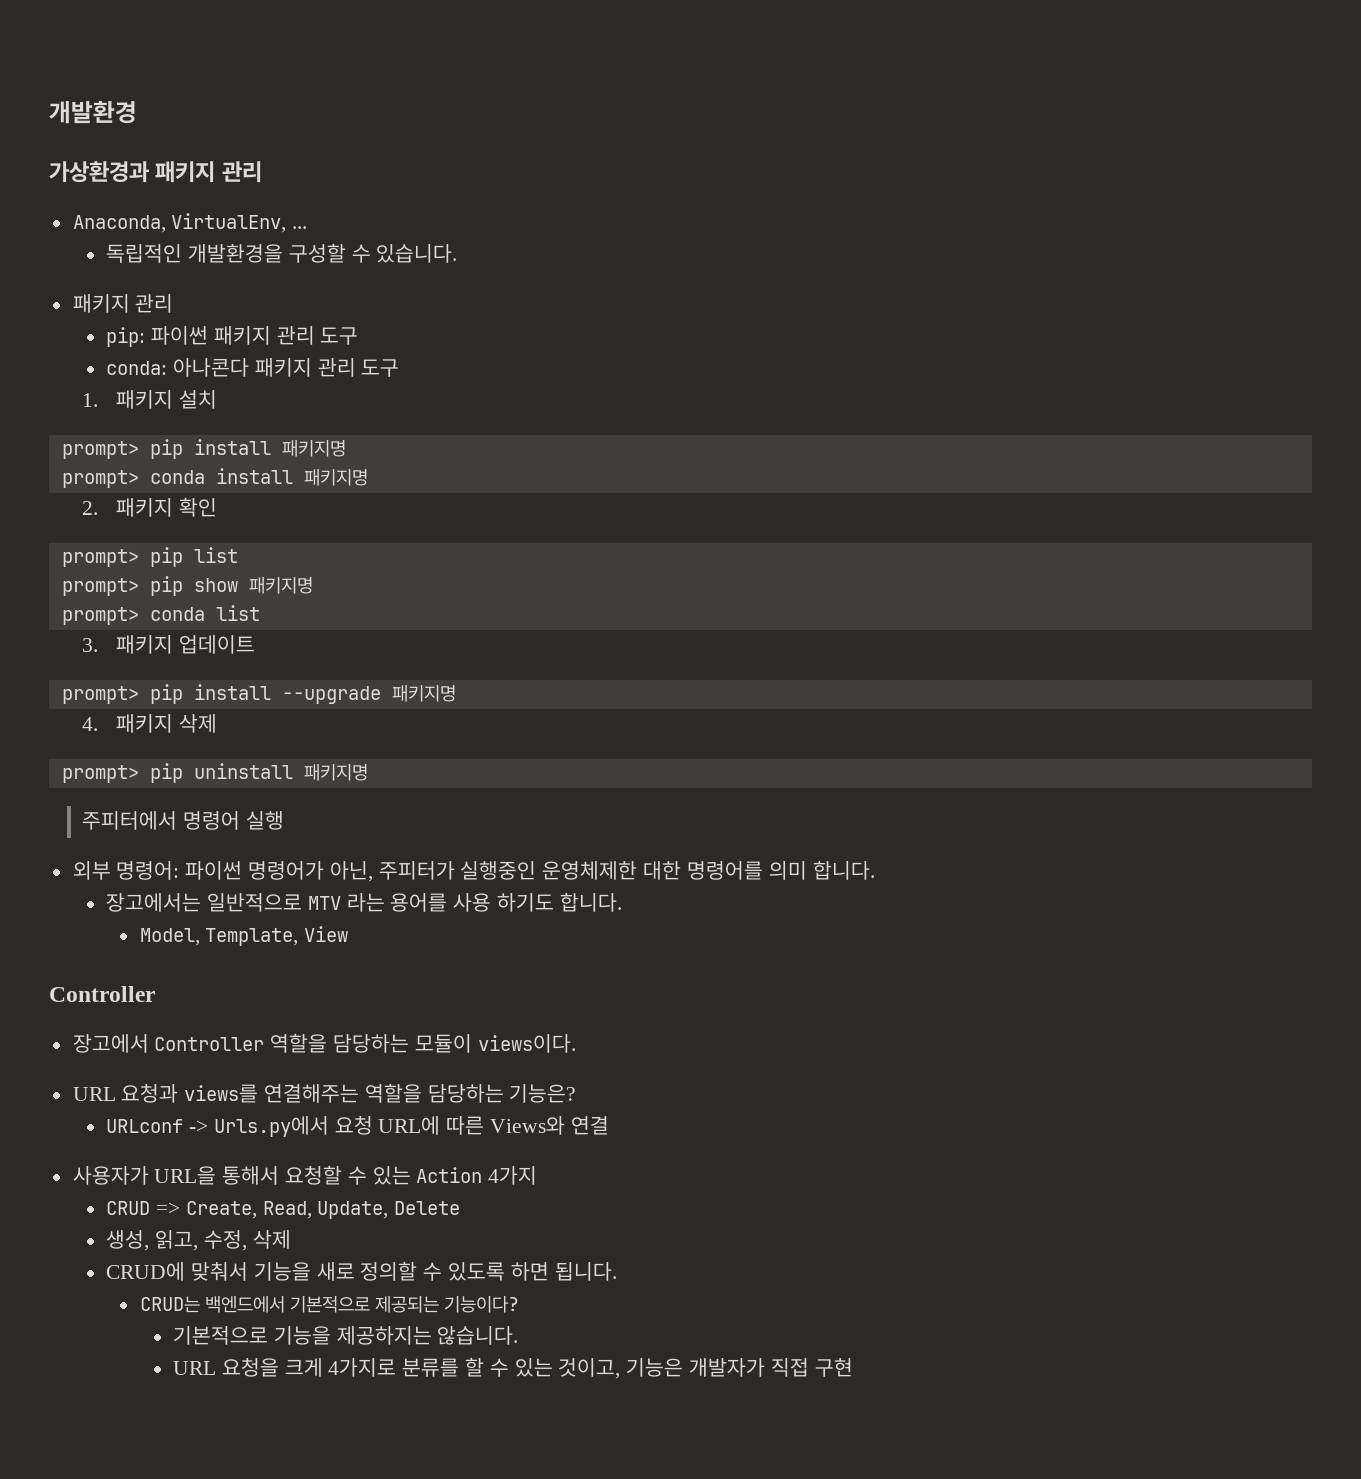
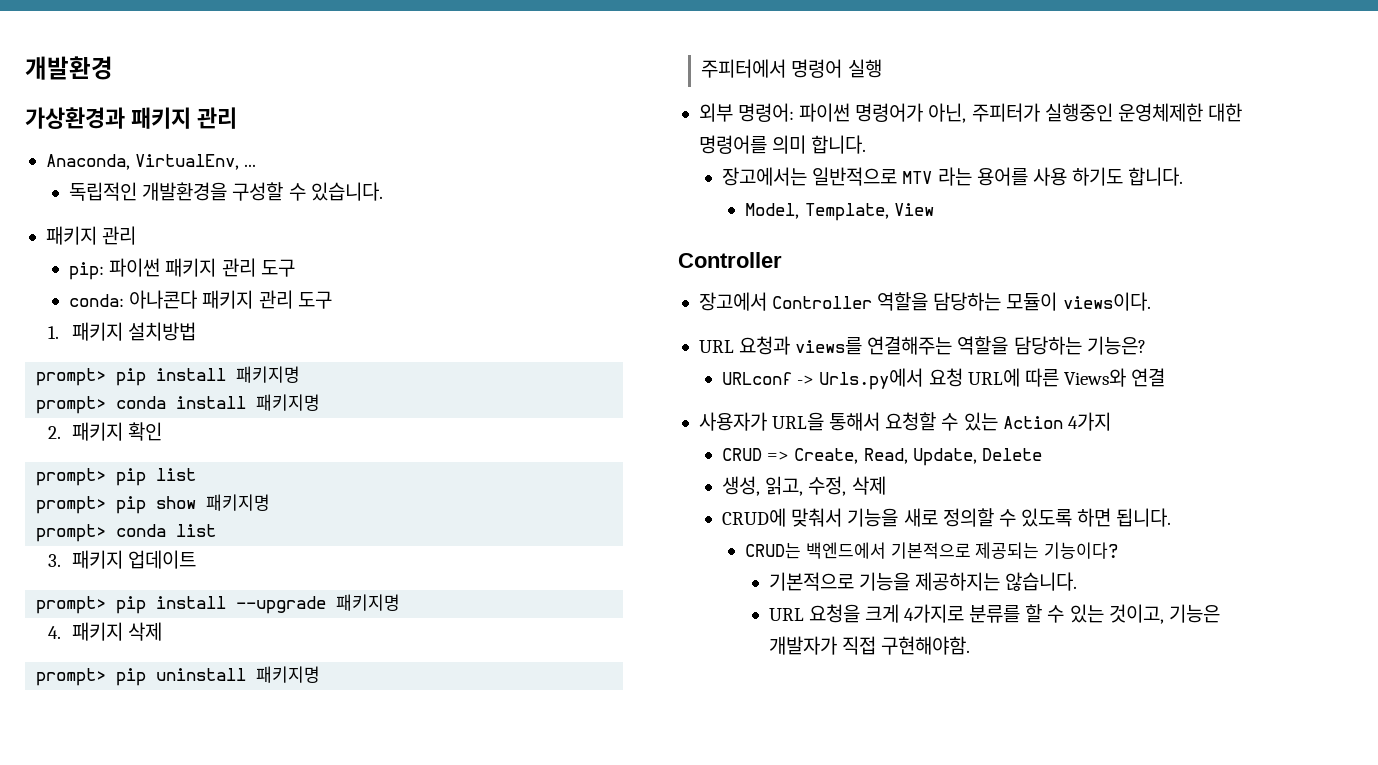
[178,390,217,409] 설치 -> [127,322,196,341] 설치방법
[814,1358,853,1377] 구현 -> [880,636,970,655] 구현해야함.

